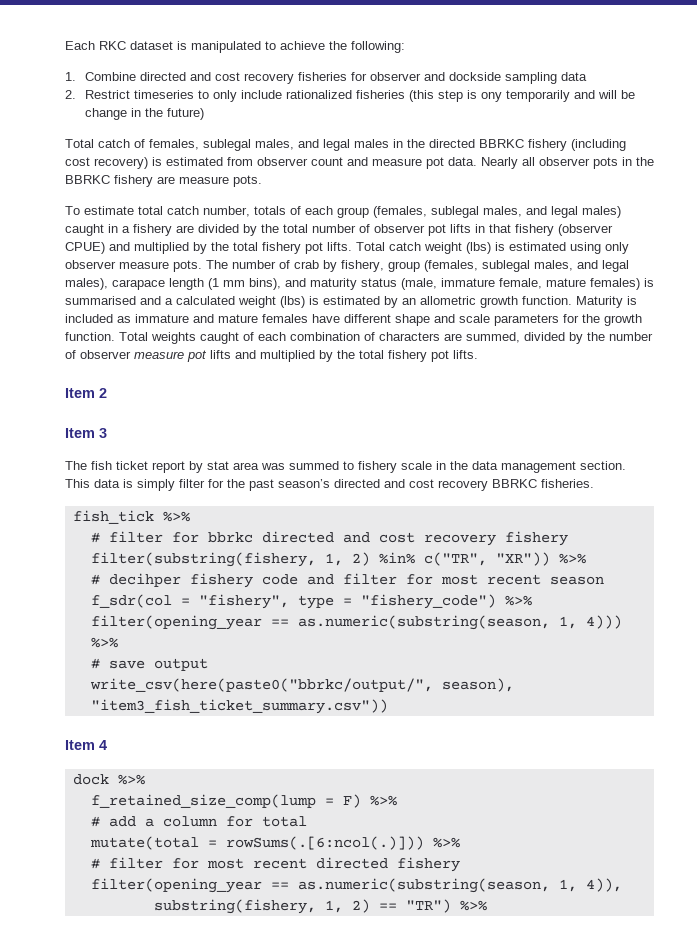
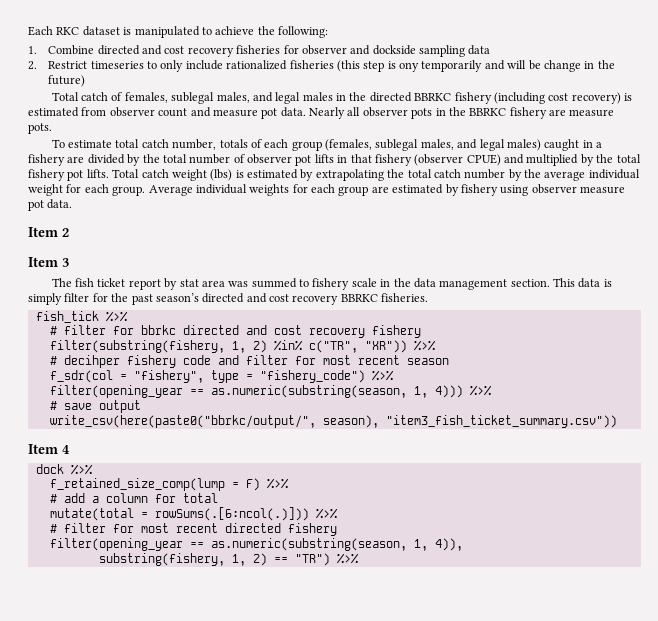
[570,242,629,254] [65,260,629,272] [65,278,654,290] [65,296,637,308] [65,314,642,326] [65,332,653,344] [65,350,478,362] using only observer measure pots. The number of crab by fishery, group (females, sublegal males, and legal males), carapace length (1 mm bins), and maturity status (male, immature female, mature females) is summarised and a calculated weight (lbs) is estimated by an allometric growth function. Maturity is included as immature and mature females have different shape and scale parameters for the growth function. Total weights caught of each combination of characters are summed, divided by the number of observer measure pot lifts and multiplied by the total fishery pot lifts. -> [300,169,640,181] [28,184,625,196] [28,199,73,211] by extrapolating the total catch number by the average individual weight for each group. Average individual weights for each group are estimated by fishery using observer measure pot data.

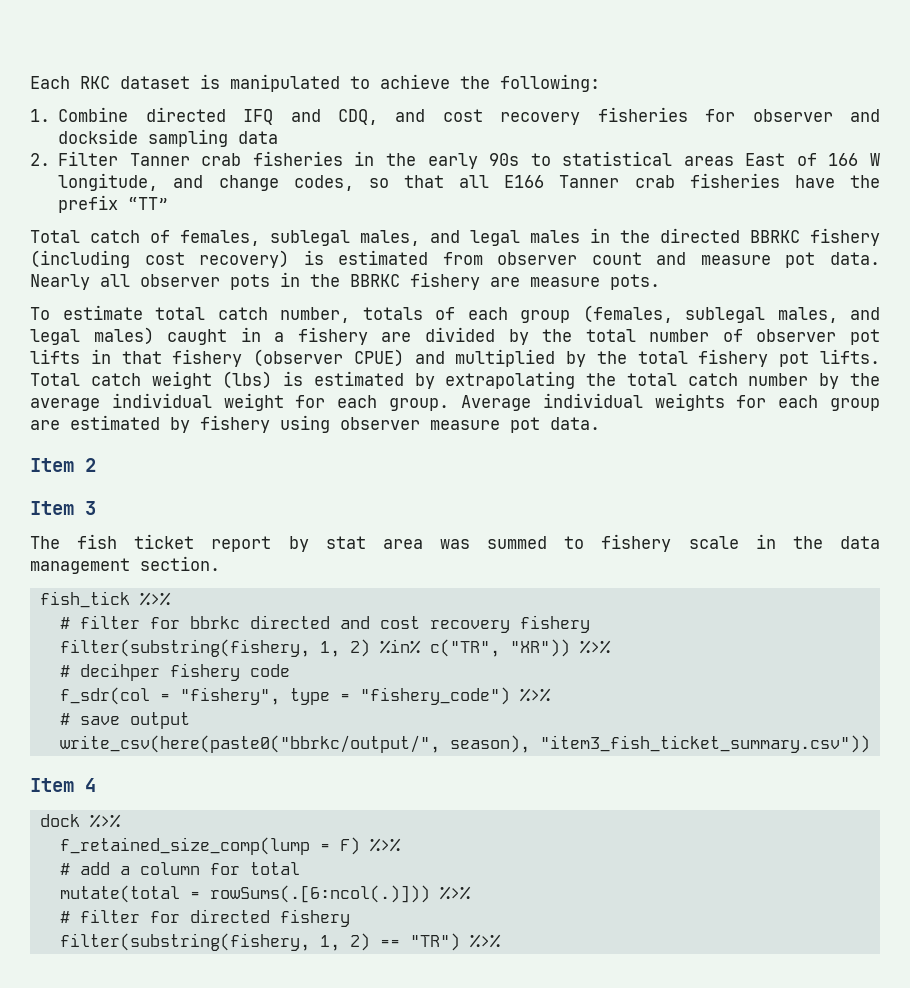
(140, 50) none -> [243,109,378,125] IFQ and CDQ,
[48,60,615,72] [48,75,86,87] Restrict timeseries to only include rationalized fisheries (this step is ony temporarily and will be change in the future) -> [58,151,881,169] [58,173,881,191] [58,195,169,213] Filter Tanner crab fisheries in the early 90s to statistical areas East of 166 W longitude, and change codes, so that all E166 Tanner crab fisheries have the prefix “TT”
[553,278,612,288] [28,293,429,305] This data is simply filter for the past season’s directed and cost recovery BBRKC fisheries. -> (220, 563) none
[217,355,449,365] and filter for most recent season -> (290, 670) none
[49,385,492,398] // filter(opening_year == as.numeric(substring(season, 1, 4))) %>% -> (551, 695) none
[140,523,218,533] most recent -> (180, 917) none
[49,538,463,551] [98,553,225,566] filter(opening_year == as.numeric(substring(season, 1, 4)), // substring(fishery, -> [59,933,310,951] filter(substring(fishery,

